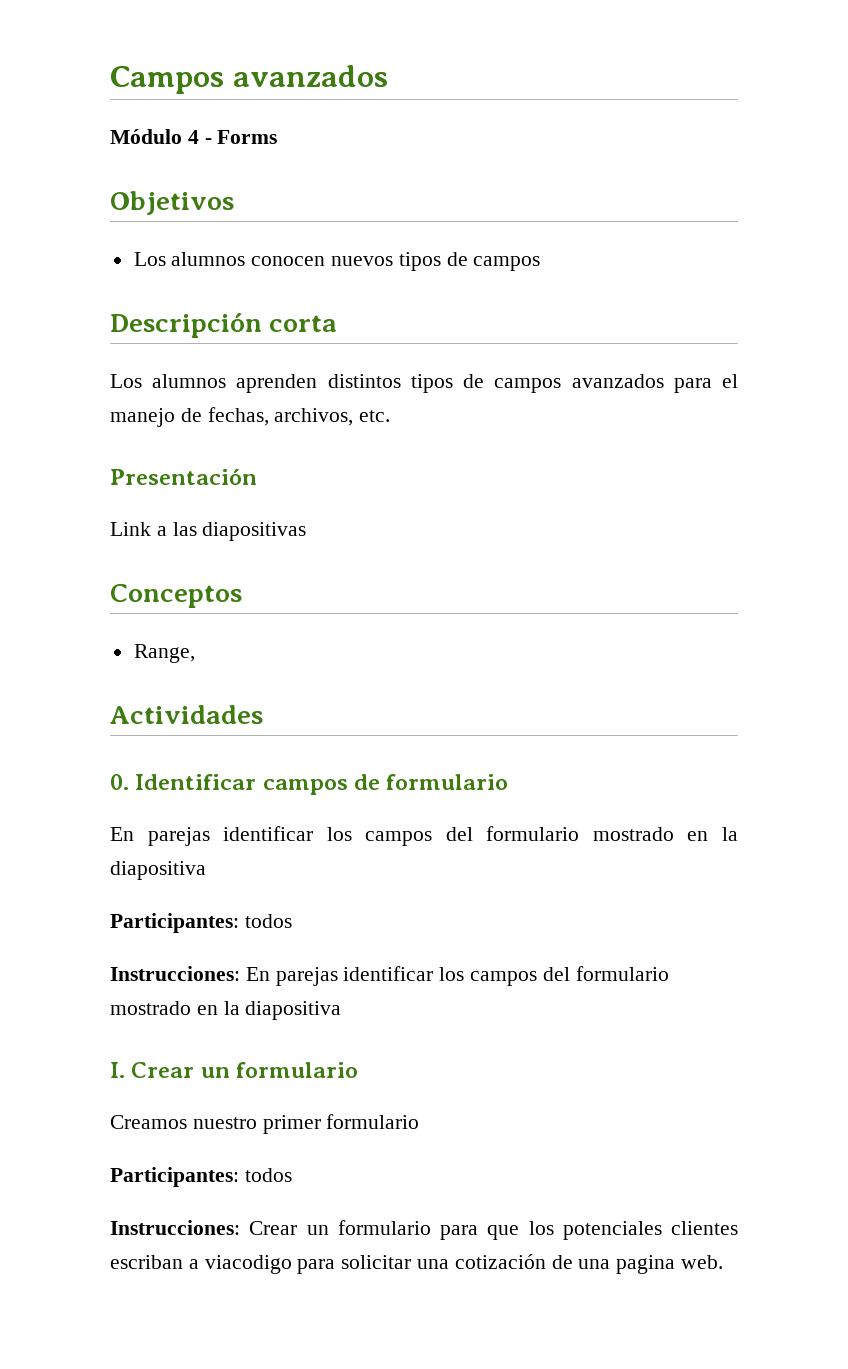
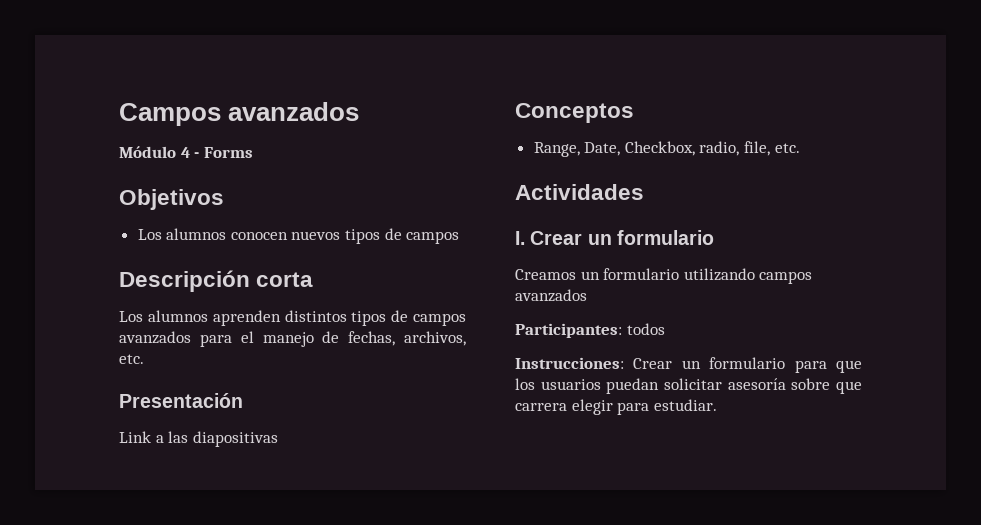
[110,705,263,724] [110,774,509,795] [110,826,738,846] [110,861,206,880] [110,913,292,933] [110,966,669,986] [110,1001,342,1020] // Actividades // 0. Identificar campos de formulario // En parejas identificar los campos del formulario mostrado en la diapositiva // Participantes: todos // Instrucciones: En parejas identificar los campos del formulario mostrado en la diapositiva -> [584,141,800,156] [515,184,644,200] Date, Checkbox, radio, file, etc. // Actividades
[192,1114,420,1134] nuestro primer formulario -> [580,268,813,284] [515,289,587,302] un formulario utilizando campos avanzados
[562,1221,738,1240] [110,1254,724,1274] potenciales clientes escriban a viacodigo para solicitar una cotización de una pagina web. -> [540,378,862,394] [515,399,717,415] usuarios puedan solicitar asesoría sobre que carrera elegir para estudiar.

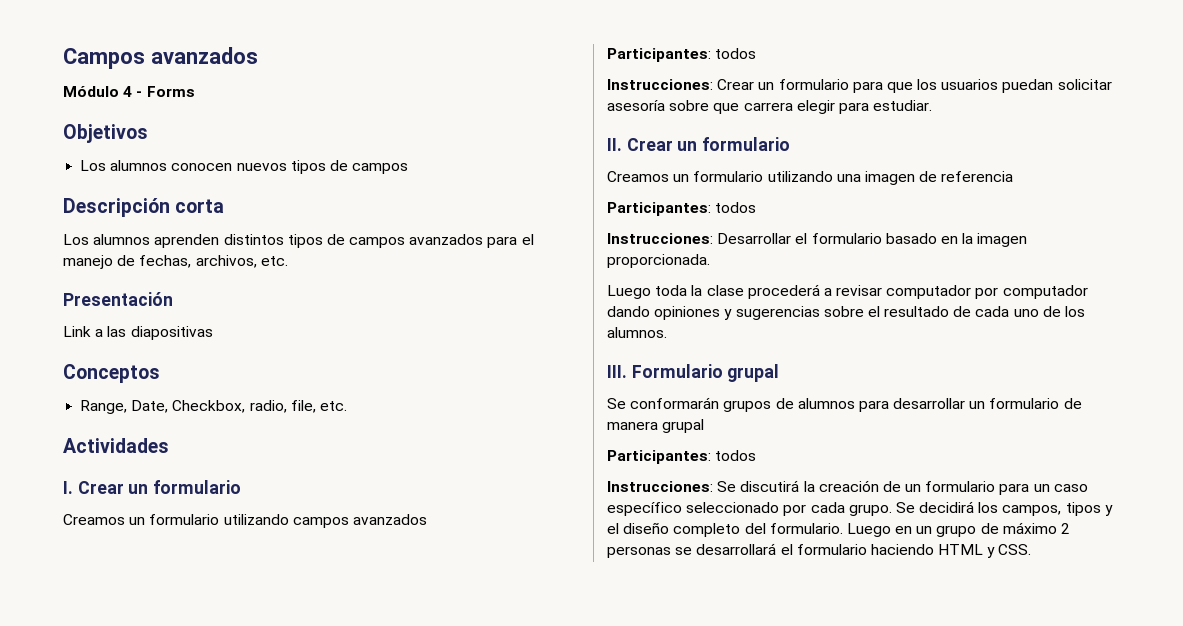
(717, 405) none -> [607,137,791,151] [607,171,1014,185] [607,202,757,216] [607,233,1028,247] [607,254,710,268] [607,284,1088,299] [607,306,1086,320] [607,327,667,338] [607,364,780,382] [607,397,1082,412] [607,419,705,433] [607,450,757,464] [607,480,1088,495] [607,501,1113,516] [607,522,1071,537] [607,543,1032,558] // II. Crear un formulario // Creamos un formulario utilizando una imagen de referencia // Participantes: todos // Instrucciones: Desarrollar el formulario basado en la imagen proporcionada. // Luego toda la clase procederá a revisar computador por computador dando opiniones y sugerencias sobre el resultado de cada uno de los alumnos. // III. Formulario grupal // Se conformarán grupos de alumnos para desarrollar un formulario de manera grupal // Participantes: todos // Instrucciones: Se discutirá la creación de un formulario para un caso específico seleccionado por cada grupo. Se decidirá los campos, tipos y el diseño completo del formulario. Luego en un grupo de máximo 2 personas se desarrollará el formulario haciendo HTML y CSS.

